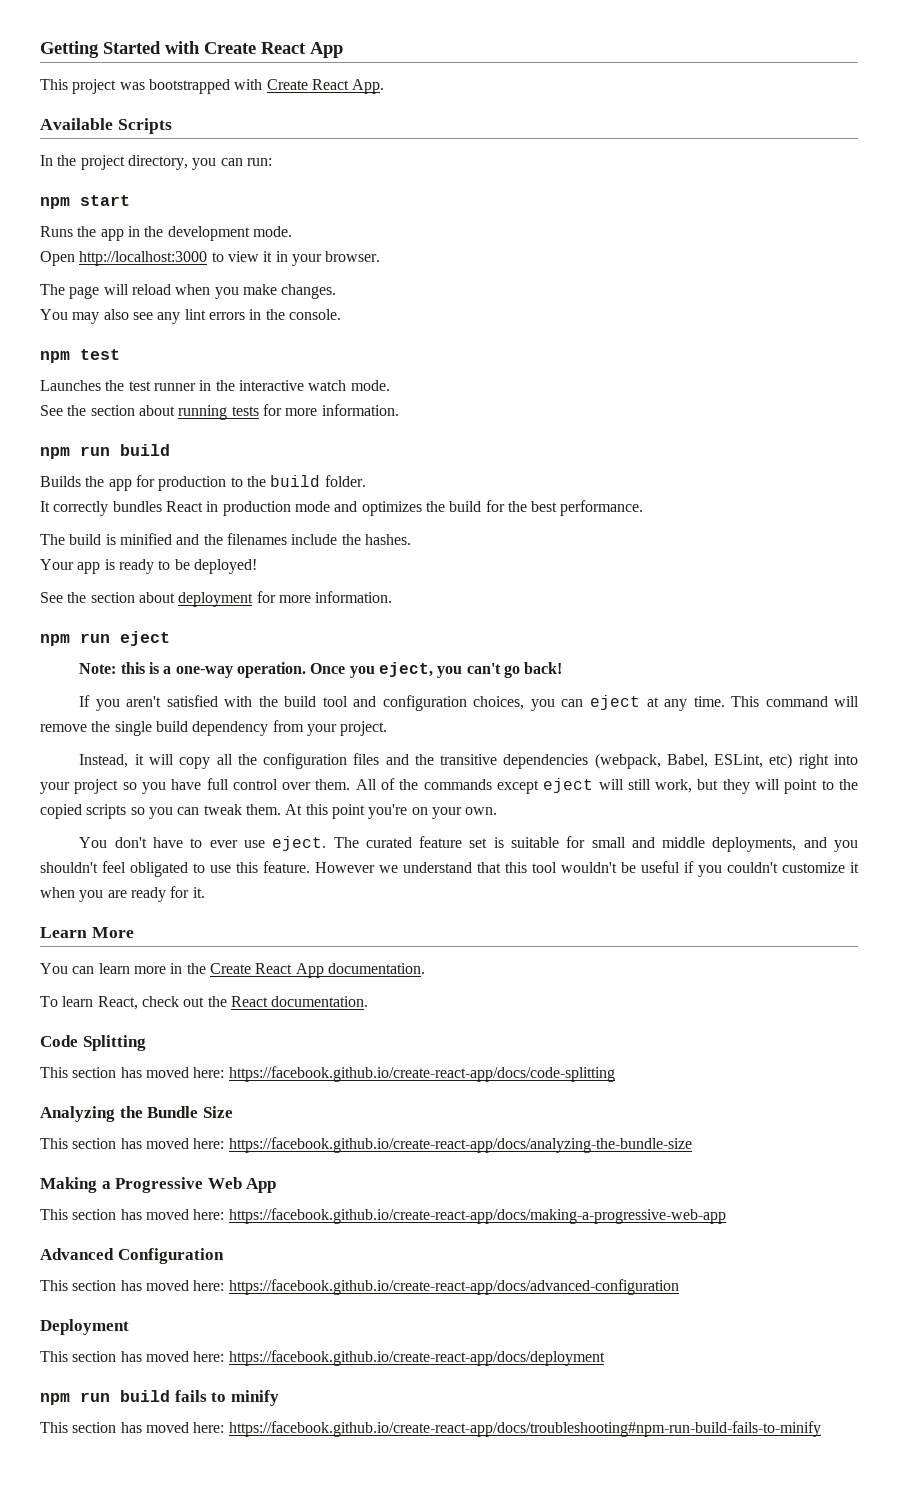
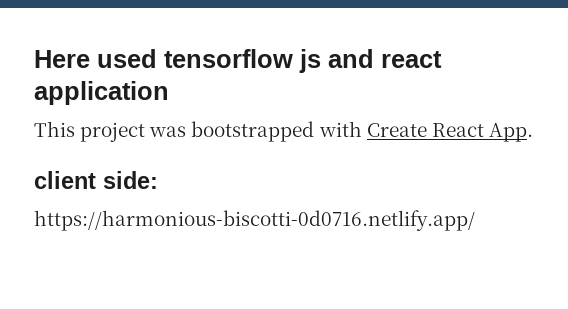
[40,41,343,58] Getting Started with Create React App -> [34,49,442,73] [34,81,169,105] Here used tensorflow js and react application
[40,118,172,134] [40,155,272,170] [40,195,130,209] [40,226,292,241] [40,251,381,266] [40,284,337,299] [40,309,341,324] [40,349,120,363] [40,380,390,391] [40,404,399,420] [40,444,170,459] [40,475,366,491] [40,500,644,516] [40,533,411,545] [40,559,257,574] [40,591,393,607] [40,631,170,646] [79,662,563,678] [79,695,860,711] [40,720,388,736] [79,753,859,769] [40,778,859,794] [40,804,498,819] [79,836,859,852] [40,861,859,877] [40,886,205,902] [40,927,134,938] [40,963,425,978] [40,996,369,1010] [40,1035,146,1051] [40,1066,615,1082] [40,1106,233,1122] [40,1137,692,1153] [40,1177,277,1193] [40,1208,726,1224] [40,1248,224,1264] [40,1279,679,1295] [40,1319,129,1335] [40,1350,605,1366] [40,1390,279,1406] [40,1421,821,1437] Available Scripts // In the project directory, you can run: // npm start // Runs the app in the development mode. // Open http://localhost:3000 to view it in your browser. // The page will reload when you make changes. // You may also see any lint errors in the console. // npm test // Launches the test runner in the interactive watch mode. // See the section about running tests for more information. // npm run build // Builds the app for production to the build folder. // It correctly bundles React in production mode and optimizes the build for the best performance. // The build is minified and the filenames include the hashes. // Your app is ready to be deployed! // See the section about deployment for more information. // npm run eject // Note: this is a one-way operation. Once you eject, you can't go back! // If you aren't satisfied with the build tool and configuration choices, you can eject at any time. This command will remove the single build dependency from your project. // Instead, it will copy all the configuration files and the transitive dependencies (webpack, Babel, ESLint, etc) right into your project so you have full control over them. All of the commands except eject will still work, but they will point to the copied scripts so you can tweak them. At this point you're on your own. // You don't have to ever use eject. The curated feature set is suitable for small and middle deployments, and you shouldn't feel obligated to use this feature. However we understand that this tool wouldn't be useful if you couldn't customize it when you are ready for it. // Learn More // You can learn more in the Create React App documentation. // To learn React, check out the React documentation. // Code Splitting // This section has moved here: https://facebook.github.io/create-react-app/docs/code-splitting // Analyzing the Bundle Size // This section has moved here: https://facebook.github.io/create-react-app/docs/analyzing-the-bundle-size // Making a Progressive Web App // This section has moved here: https://facebook.github.io/create-react-app/docs/making-a-progressive-web-app // Advanced Configuration // This section has moved here: https://facebook.github.io/create-react-app/docs/advanced-configuration // Deployment // This section has moved here: https://facebook.github.io/create-react-app/docs/deployment // npm run build fails to minify // This section has moved here: https://facebook.github.io/create-react-app/docs/troubleshooting#npm-run-build-fails-to-minify -> [34,171,158,189] [34,210,475,231] client side: // https://harmonious-biscotti-0d0716.netlify.app/

